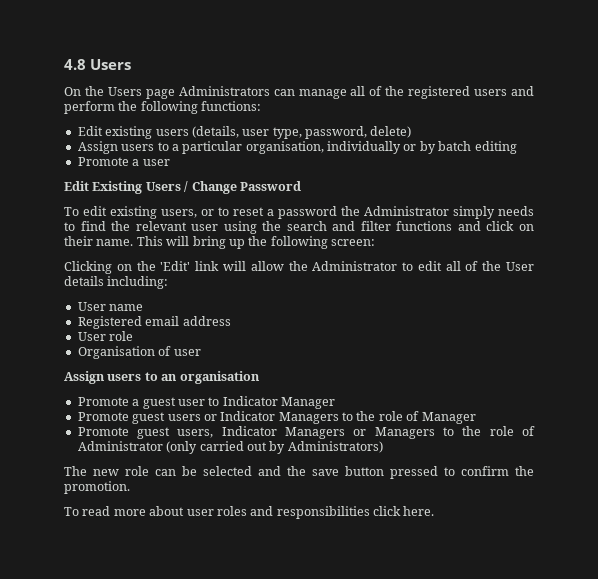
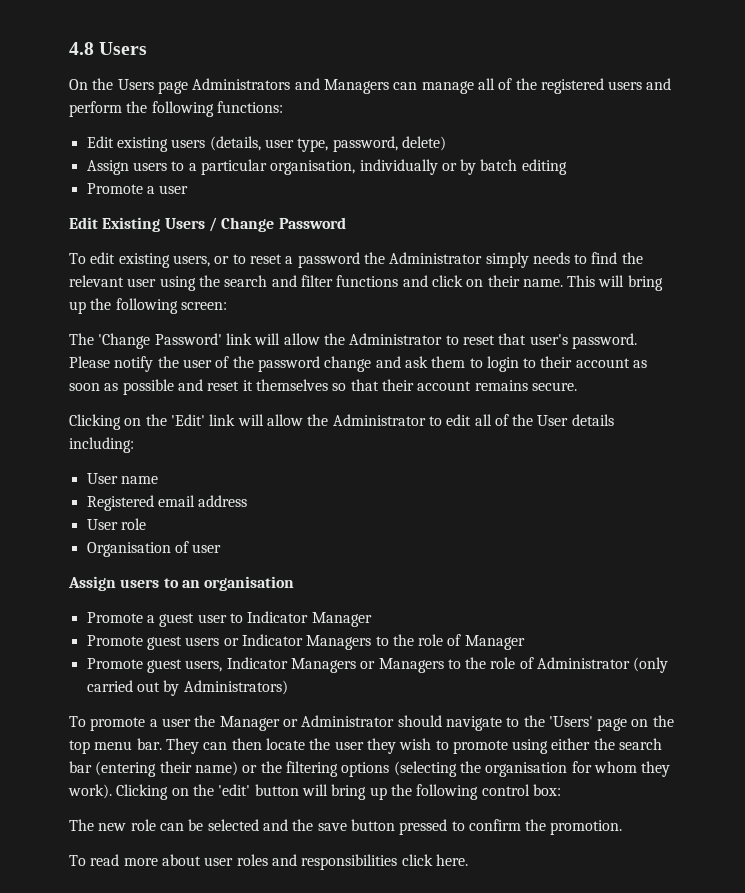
(270, 91) none -> [294,78,389,94] and Managers
(375, 242) none -> [69,333,637,349] [69,356,648,372] [69,379,577,395] // The 'Change Password' link will allow the Administrator to reset that user's password. Please notify the user of the password change and ask them to login to their account as soon as possible and reset it themselves so that their account remains secure.
(383, 447) none -> [69,715,674,731] [69,738,663,754] [69,761,671,777] [68,784,561,800] // To promote a user the Manager or Administrator should navigate to the 'Users' page on the top menu bar. They can then locate the user they wish to promote using either the search bar (entering their name) or the filtering options (selecting the organisation for whom they work). Clicking on the 'edit' button will bring up the following control box:

